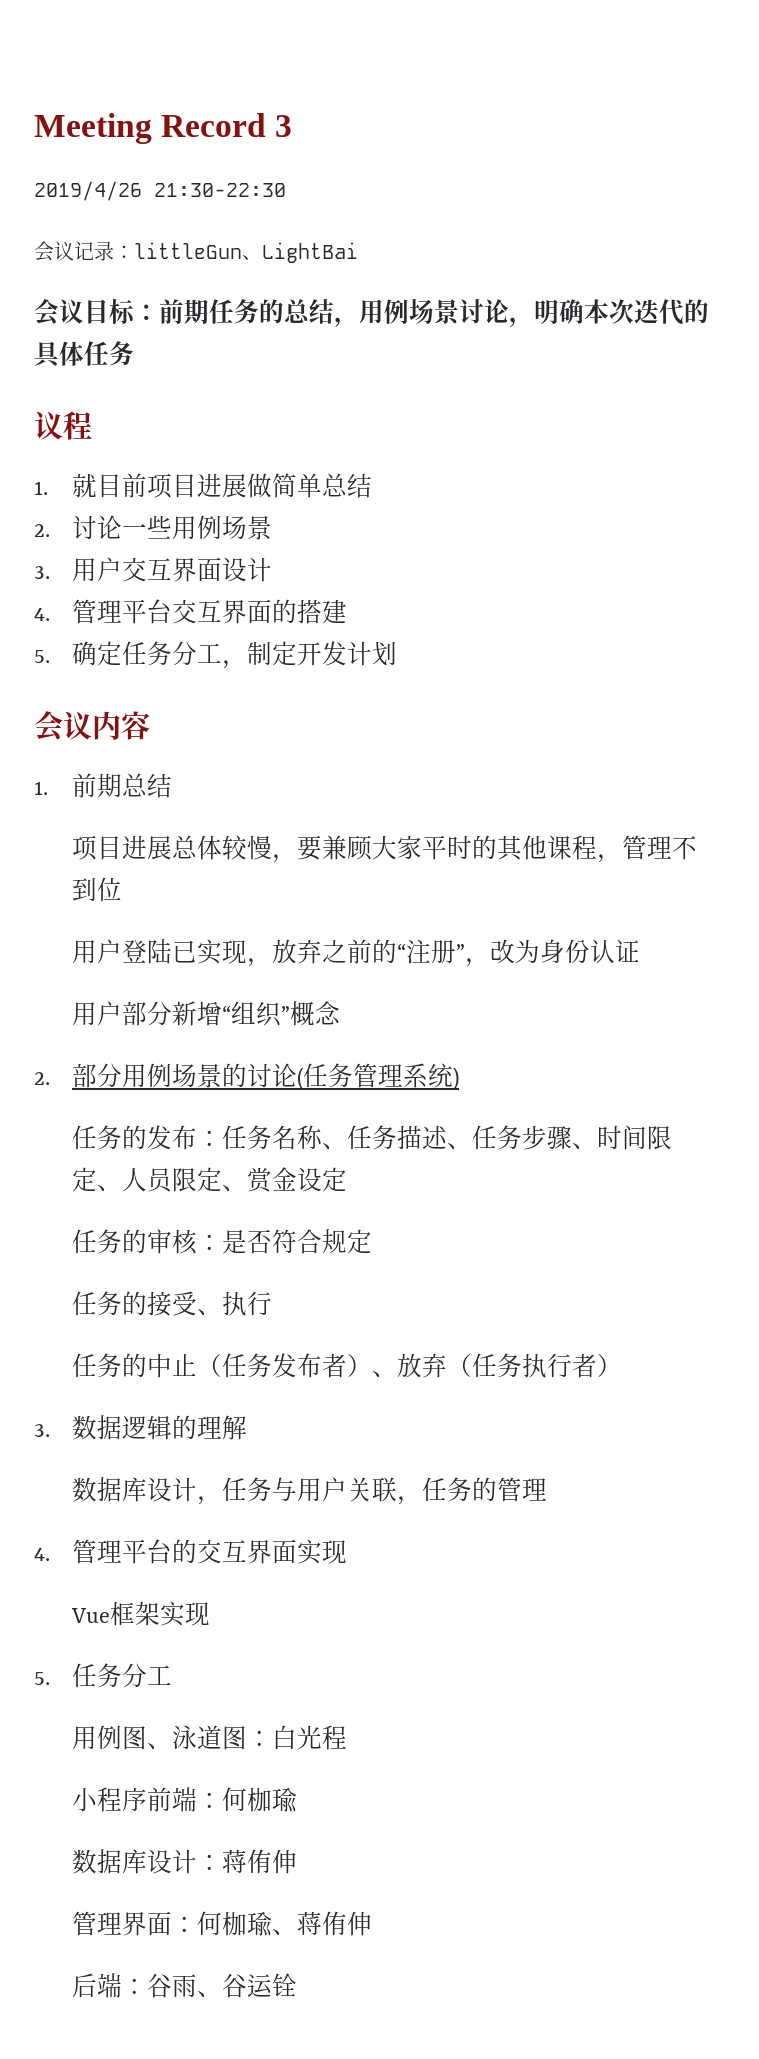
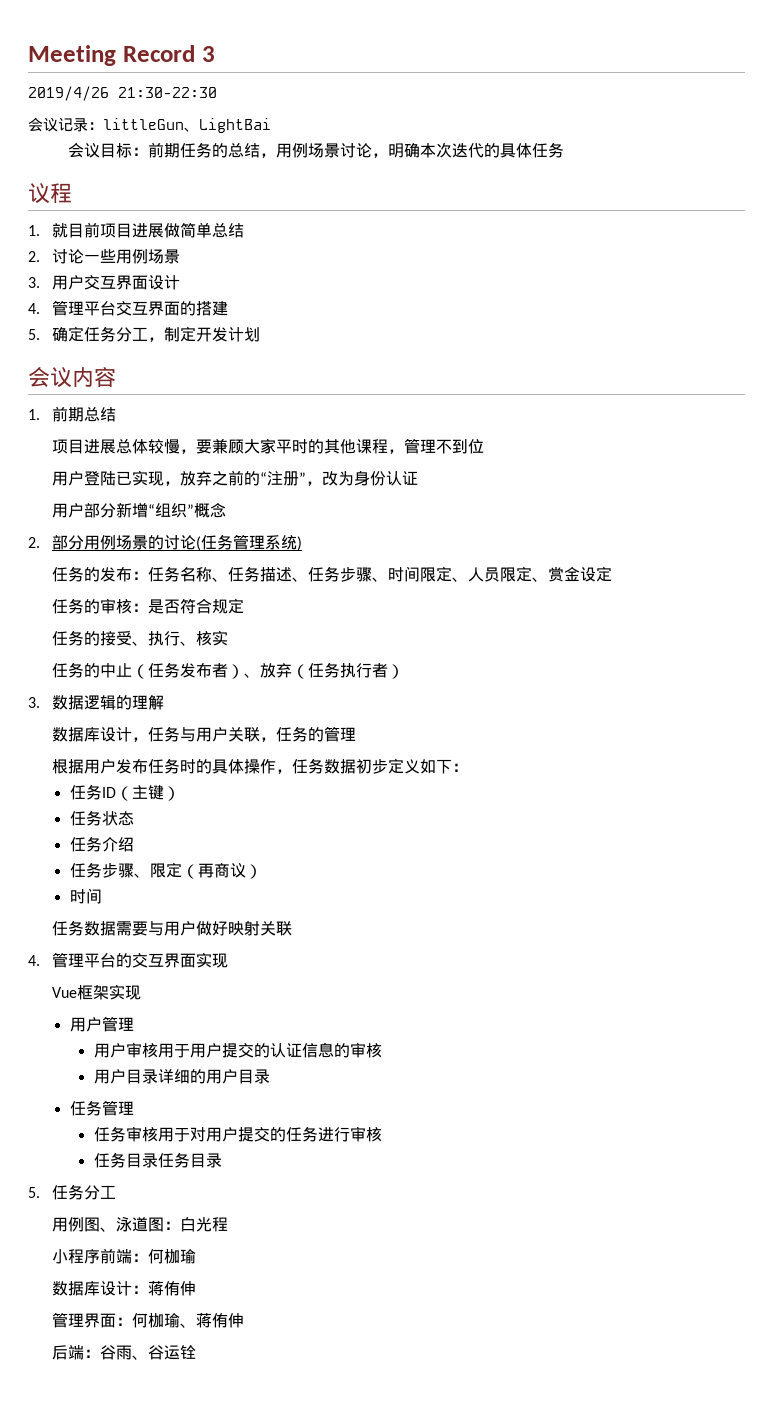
(273, 1303) none -> [179,630,228,646] 、核实
(548, 1489) none -> [51,758,468,774] [69,784,180,801] [69,810,134,826] [69,836,134,852] [69,862,262,879] [69,888,102,904] [51,920,292,936] // 根据用户发布任务时的具体操作，任务数据初步定义如下： // 任务ID（主键） // 任务状态 // 任务介绍 // 任务步骤、限定（再商议） // 时间 // 任务数据需要与用户做好映射关联
(211, 1614) none -> [69,1016,134,1032] [93,1042,382,1058] [93,1069,270,1084] [69,1100,134,1116] [93,1126,382,1142] [93,1152,222,1168] // 用户管理 // 用户审核用于用户提交的认证信息的审核 // 用户目录详细的用户目录 // 任务管理 // 任务审核用于对用户提交的任务进行审核 // 任务目录任务目录

